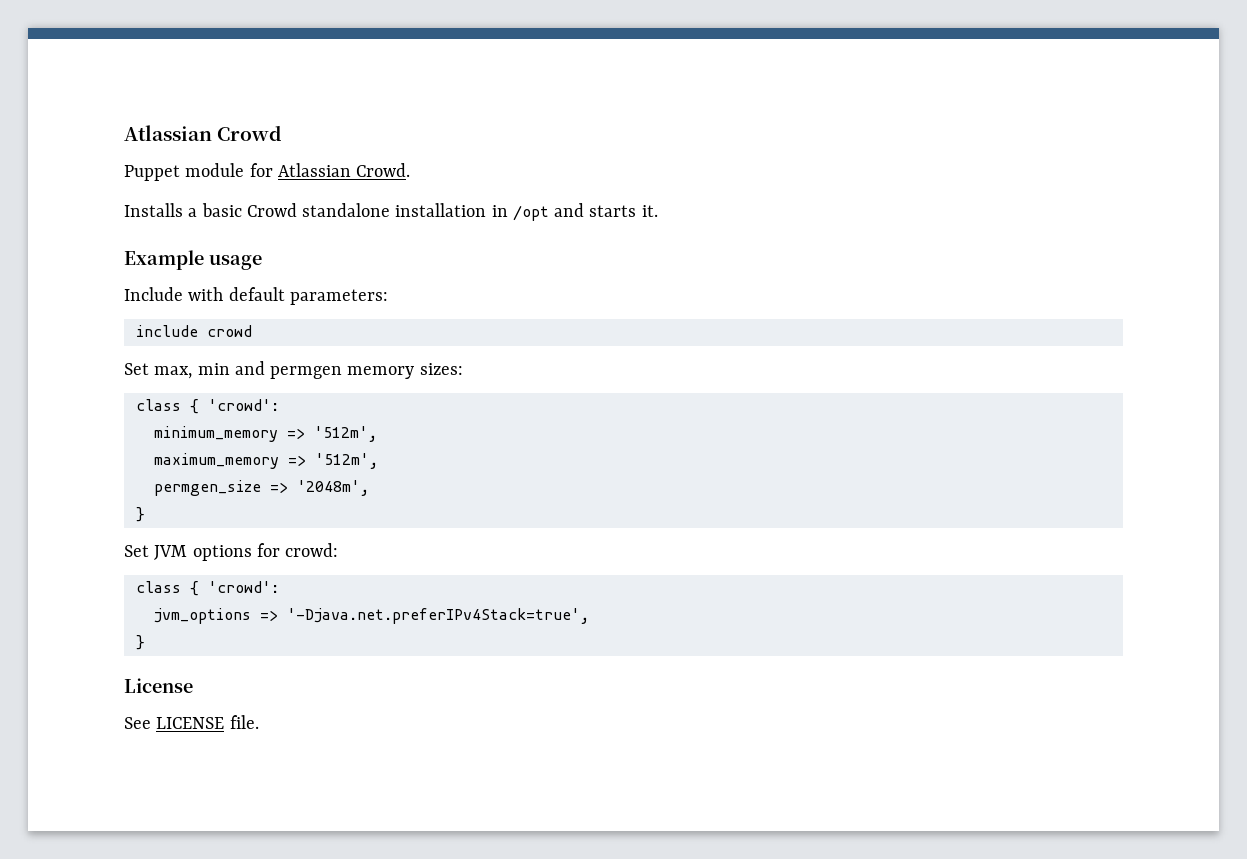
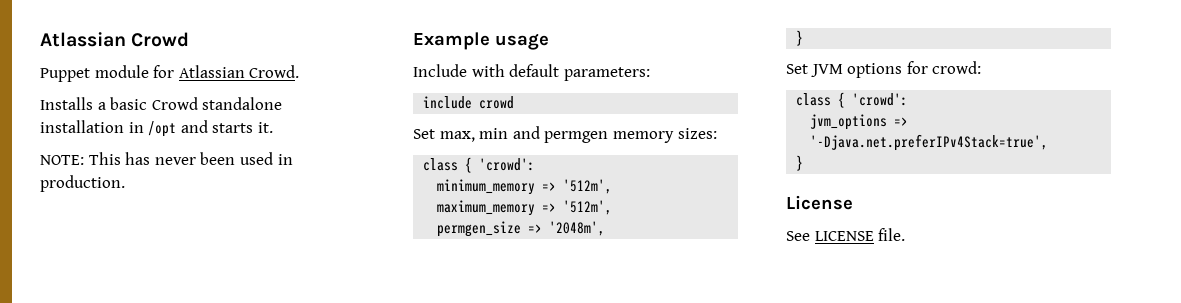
(658, 211) none -> [40,152,293,165] [40,175,125,192] // NOTE: This has never been used in production.

